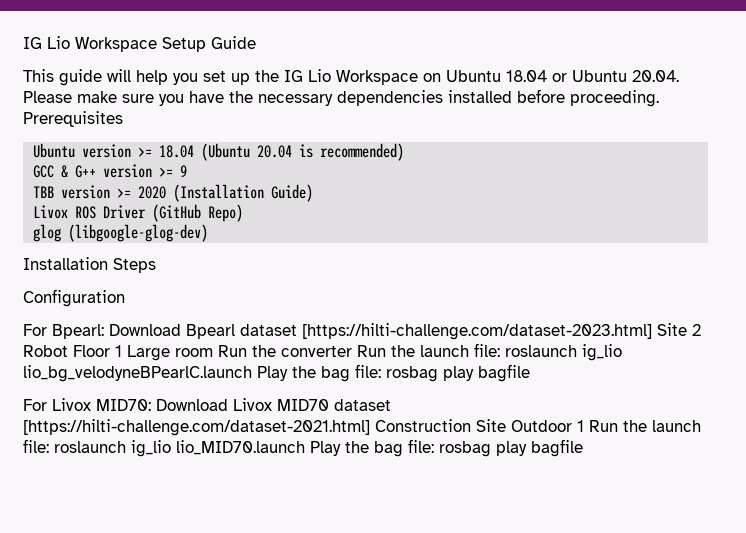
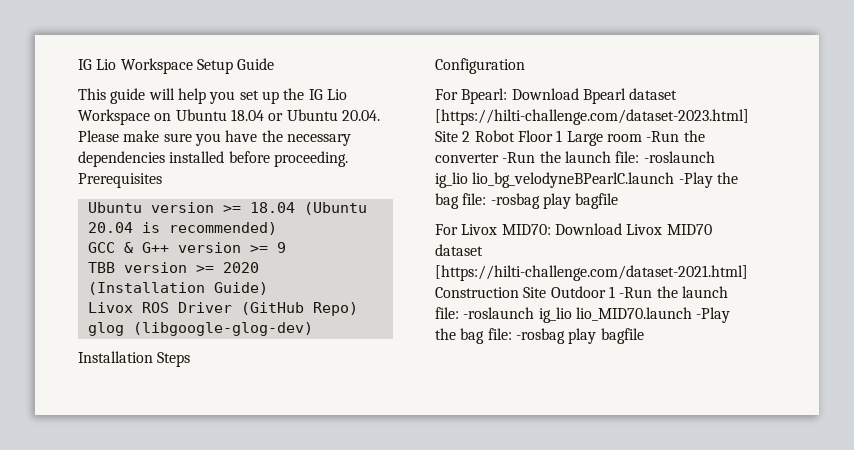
[218,345,247,357] Run -> [646,131,680,142] -Run
[357,343,577,357] Run the launch file: roslaunch -> [502,151,715,163] -Run the launch file: -roslaunch
[257,364,438,382] Play the bag file: rosbag -> [678,172,738,188] [435,193,540,209] -Play the bag file: -rosbag
[589,420,701,432] [23,439,126,453] Run the launch file: roslaunch -> [619,286,728,298] [435,307,535,319] -Run the launch file: -roslaunch
[310,439,491,457] Play the bag file: rosbag -> [696,307,731,323] [435,328,565,344] -Play the bag file: -rosbag

